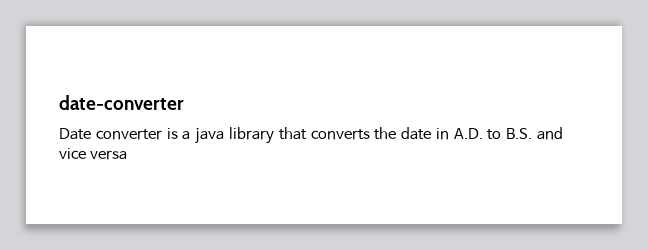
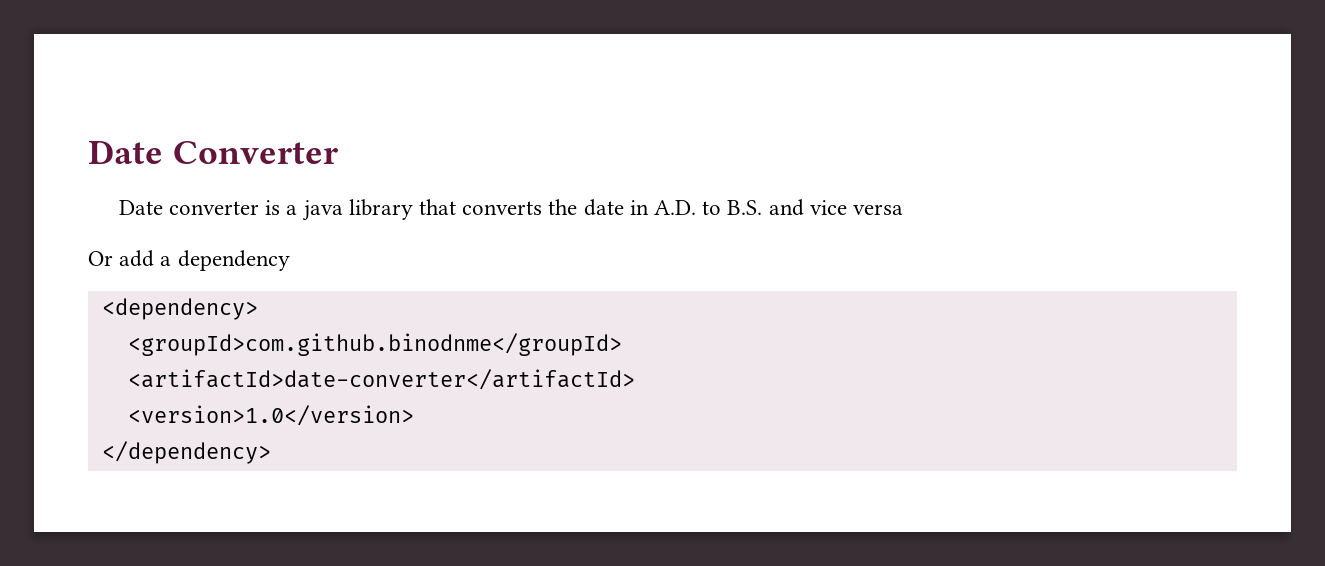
[59,95,184,110] date-converter -> [88,140,338,164] Date Converter
(127, 155) none -> [88,250,290,271] [101,298,258,320] [127,333,622,356] [127,369,635,390] [127,405,414,426] [101,441,271,464] // Or add a dependency // <dependency> // <groupId>com.github.binodnme</groupId> // <artifactId>date-converter</artifactId> // <version>1.0</version> // </dependency>

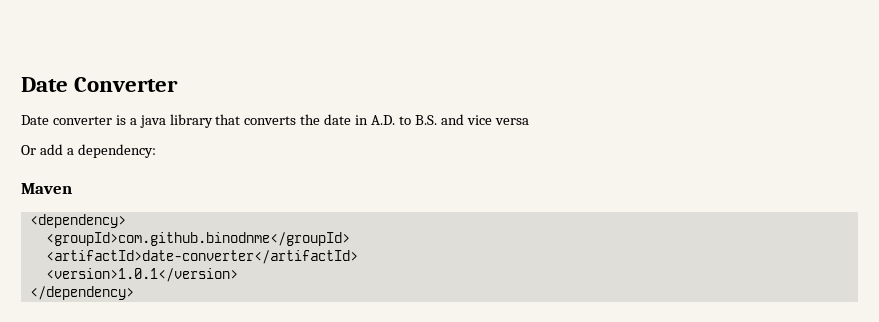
[177,250,290,271] dependency -> [77,144,156,158] [21,183,72,194] dependency: // Maven
[127,405,414,426] <version>1.0</version> -> [45,268,238,282] <version>1.0.1</version>

